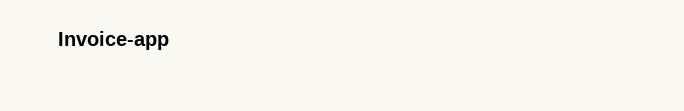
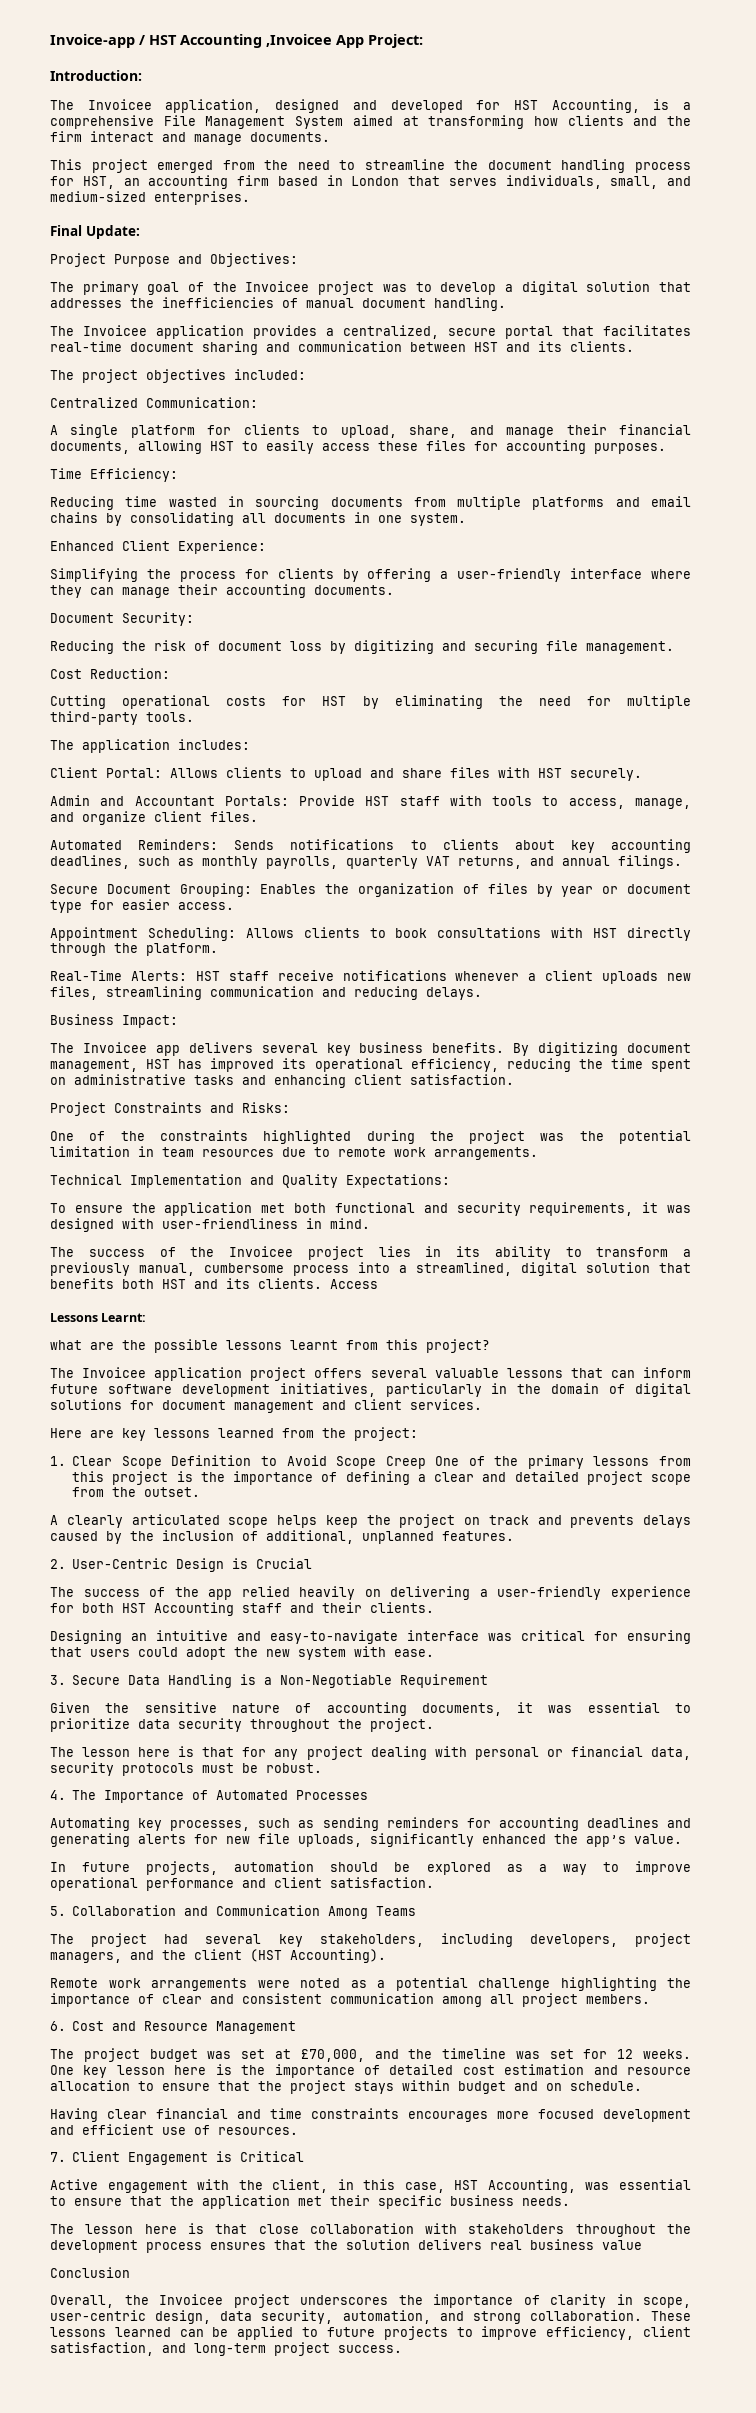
(169, 40) none -> [139,34,423,48] [50,70,142,81] [50,99,691,113] [50,115,691,129] [50,131,330,145] [50,159,691,173] [50,175,691,189] [50,191,250,205] [50,225,140,239] [50,253,298,267] [50,281,691,295] [50,297,506,311] [50,325,691,339] [50,341,634,355] [50,369,306,383] [50,397,258,408] [50,424,691,438] [50,440,666,454] [50,468,178,482] [50,496,691,510] [50,512,466,526] [50,540,266,554] [50,568,691,582] [50,584,394,598] [50,612,194,626] [50,640,674,654] [50,668,170,679] [50,695,692,709] [50,711,194,725] [50,739,250,753] [50,767,642,781] [50,795,691,809] [50,811,258,825] [50,839,691,853] [50,855,682,869] [50,883,691,897] [50,899,234,913] [50,927,692,941] [50,943,218,956] [50,970,691,984] [50,986,482,1000] [50,1014,178,1028] [50,1042,691,1056] [50,1058,692,1072] [50,1074,514,1088] [50,1102,290,1116] [50,1130,691,1144] [50,1146,538,1160] [50,1174,450,1188] [50,1202,691,1216] [50,1218,370,1232] [50,1246,691,1260] [50,1262,691,1276] [50,1278,378,1289] [50,1313,147,1322] [50,1339,490,1353] [50,1367,692,1381] [50,1383,692,1397] [50,1399,482,1413] [50,1427,418,1441] [50,1455,691,1469] [72,1471,691,1485] [72,1487,201,1497] [50,1514,691,1528] [50,1530,514,1544] [50,1558,313,1572] [50,1586,691,1600] [50,1602,434,1616] [50,1630,691,1644] [50,1646,434,1660] [50,1674,489,1688] [50,1702,691,1716] [50,1718,434,1732] [50,1746,691,1760] [50,1762,322,1776] [50,1790,369,1803] [50,1817,692,1831] [50,1833,682,1847] [50,1861,692,1875] [50,1877,434,1891] [50,1905,417,1919] [50,1933,691,1947] [50,1949,386,1963] [50,1977,691,1991] [50,1993,650,2007] [50,2021,297,2034] [50,2048,692,2062] [50,2064,691,2078] [50,2080,642,2094] [50,2108,691,2122] [50,2124,298,2135] [50,2151,305,2165] [50,2179,691,2193] [50,2195,570,2209] [50,2223,691,2237] [50,2239,642,2253] [50,2267,130,2278] [50,2294,691,2308] [50,2310,691,2324] [50,2326,691,2340] [50,2342,402,2356] / HST Accounting ,Invoicee App Project: // Introduction: // The Invoicee application, designed and developed for HST Accounting, is a comprehensive File Management System aimed at transforming how clients and the firm interact and manage documents. // This project emerged from the need to streamline the document handling process for HST, an accounting firm based in London that serves individuals, small, and medium-sized enterprises. // Final Update: // Project Purpose and Objectives: // The primary goal of the Invoicee project was to develop a digital solution that addresses the inefficiencies of manual document handling. // The Invoicee application provides a centralized, secure portal that facilitates real-time document sharing and communication between HST and its clients. // The project objectives included: // Centralized Communication: // A single platform for clients to upload, share, and manage their financial documents, allowing HST to easily access these files for accounting purposes. // Time Efficiency: // Reducing time wasted in sourcing documents from multiple platforms and email chains by consolidating all documents in one system. // Enhanced Client Experience: // Simplifying the process for clients by offering a user-friendly interface where they can manage their accounting documents. // Document Security: // Reducing the risk of document loss by digitizing and securing file management. // Cost Reduction: // Cutting operational costs for HST by eliminating the need for multiple third-party tools. // The application includes: // Client Portal: Allows clients to upload and share files with HST securely. // Admin and Accountant Portals: Provide HST staff with tools to access, manage, and organize client files. // Automated Reminders: Sends notifications to clients about key accounting deadlines, such as monthly payrolls, quarterly VAT returns, and annual filings. // Secure Document Grouping: Enables the organization of files by year or document type for easier access. // Appointment Scheduling: Allows clients to book consultations with HST directly through the platform. // Real-Time Alerts: HST staff receive notifications whenever a client uploads new files, streamlining communication and reducing delays. // Business Impact: // The Invoicee app delivers several key business benefits. By digitizing document management, HST has improved its operational efficiency, reducing the time spent on administrative tasks and enhancing client satisfaction. // Project Constraints and Risks: // One of the constraints highlighted during the project was the potential limitation in team resources due to remote work arrangements. // Technical Implementation and Quality Expectations: // To ensure the application met both functional and security requirements, it was designed with user-friendliness in mind. // The success of the Invoicee project lies in its ability to transform a previously manual, cumbersome process into a streamlined, digital solution that benefits both HST and its clients. Access // Lessons Learnt: // what are the possible lessons learnt from this project? // The Invoicee application project offers several valuable lessons that can inform future software development initiatives, particularly in the domain of digital solutions for document management and client services. // Here are key lessons learned from the project: // 1. Clear Scope Definition to Avoid Scope Creep One of the primary lessons from this project is the importance of defining a clear and detailed project scope from the outset. // A clearly articulated scope helps keep the project on track and prevents delays caused by the inclusion of additional, unplanned features. // 2. User-Centric Design is Crucial // The success of the app relied heavily on delivering a user-friendly experience for both HST Accounting staff and their clients. // Designing an intuitive and easy-to-navigate interface was critical for ensuring that users could adopt the new system with ease. // 3. Secure Data Handling is a Non-Negotiable Requirement // Given the sensitive nature of accounting documents, it was essential to prioritize data security throughout the project. // The lesson here is that for any project dealing with personal or financial data, security protocols must be robust. // 4. The Importance of Automated Processes // Automating key processes, such as sending reminders for accounting deadlines and generating alerts for new file uploads, significantly enhanced the app’s value. // In future projects, automation should be explored as a way to improve operational performance and client satisfaction. // 5. Collaboration and Communication Among Teams // The project had several key stakeholders, including developers, project managers, and the client (HST Accounting). // Remote work arrangements were noted as a potential challenge highlighting the importance of clear and consistent communication among all project members. // 6. Cost and Resource Management // The project budget was set at £70,000, and the timeline was set for 12 weeks. One key lesson here is the importance of detailed cost estimation and resource allocation to ensure that the project stays within budget and on schedule. // Having clear financial and time constraints encourages more focused development and efficient use of resources. // 7. Client Engagement is Critical // Active engagement with the client, in this case, HST Accounting, was essential to ensure that the application met their specific business needs. // The lesson here is that close collaboration with stakeholders throughout the development process ensures that the solution delivers real business value // Conclusion // Overall, the Invoicee project underscores the importance of clarity in scope, user-centric design, data security, automation, and strong collaboration. These lessons learned can be applied to future projects to improve efficiency, client satisfaction, and long-term project success.

